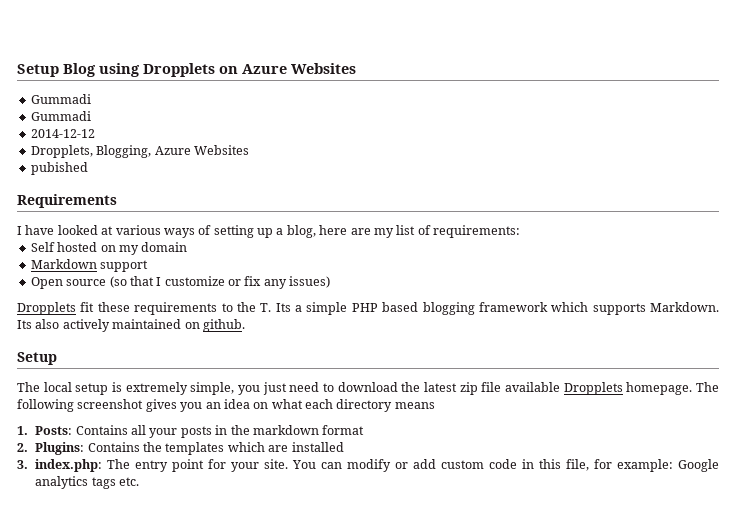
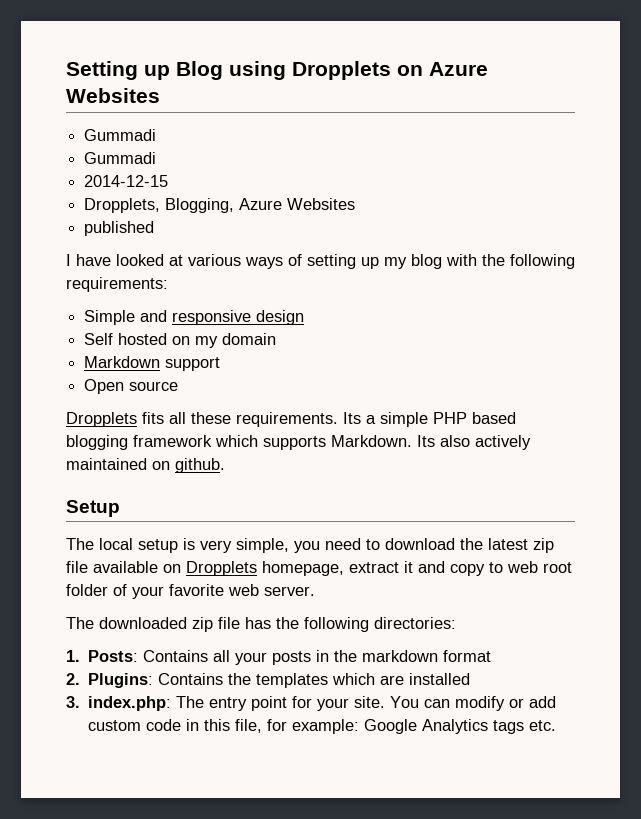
[17,64,59,77] Setup -> [66,61,170,80] Setting up
[30,129,95,138] 2014-12-12 -> [84,175,169,187] 2014-12-15
[30,162,88,175] [17,194,117,208] pubished // Requirements -> [84,221,155,236] published
[276,225,520,238] a blog, here are my list of requirements: -> [384,254,575,269] [66,277,168,292] [84,310,305,325] my blog with the following requirements: // Simple and responsive design
[109,276,331,289] [17,302,272,315] (so that I customize or fix any issues) // Dropplets fit these requirements to the T. -> [66,412,338,427] // Dropplets fits all these requirements.
[125,382,188,395] extremely -> [200,540,232,553] very
[262,382,287,395] just -> (320, 547) none
[563,382,719,395] [17,399,435,412] Dropplets homepage. The following screenshot gives you an idea on what each directory means -> [163,561,572,576] [66,584,315,599] [66,617,456,632] on Dropplets homepage, extract it and copy to web root folder of your favorite web server. // The downloaded zip file has the following directories:
[35,476,89,489] analytics -> [422,719,489,734] Analytics

